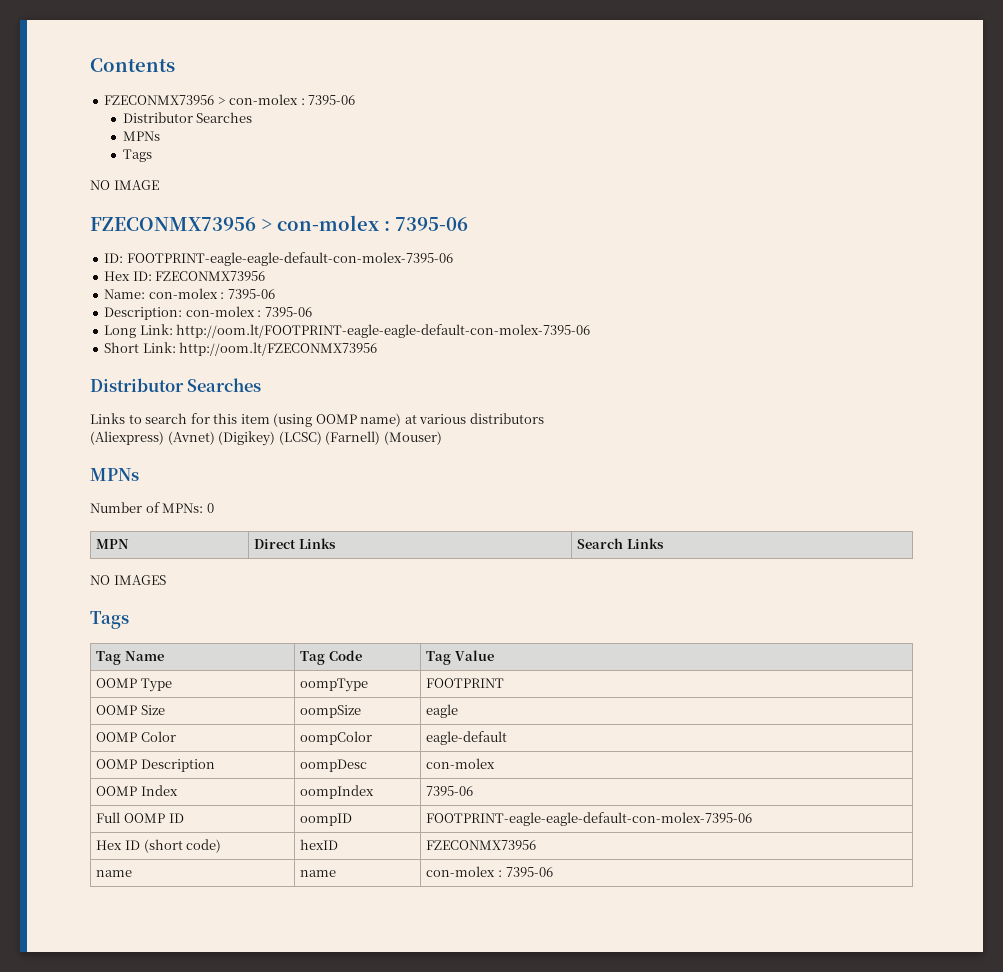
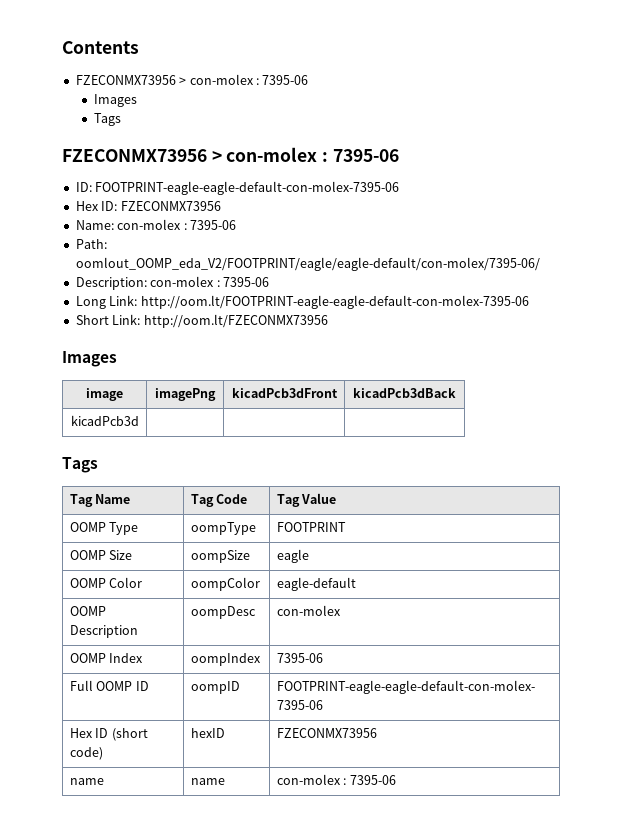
[122,112,253,123] [122,131,160,141] [122,149,152,162] [90,180,159,190] Distributor Searches // MPNs // Tags // NO IMAGE -> [93,94,137,107] [93,113,121,126] Images // Tags
(275, 294) none -> [75,239,107,249] [75,257,540,271] // Path: oomlout_OOMP_eda_V2/FOOTPRINT/eagle/eagle-default/con-molex/7395-06/
[90,378,262,392] [90,413,544,427] [90,431,442,446] [90,468,139,481] [90,502,214,513] [96,539,130,549] [254,538,336,549] [577,538,664,549] [90,575,166,585] Distributor Searches // Links to search for this item (using OOMP name) at various distributors // (Aliexpress) (Avnet) (Digikey) (LCSC) (Farnell) (Mouser) // MPNs // Number of MPNs: 0 // MPN | Direct Links | Search Links // NO IMAGES -> [62,351,117,367] [86,388,123,401] [155,388,216,401] [231,388,338,398] [353,388,456,398] [70,415,139,426] Images // image | imagePng | kicadPcb3dFront | kicadPcb3dBack // kicadPcb3d | | |

